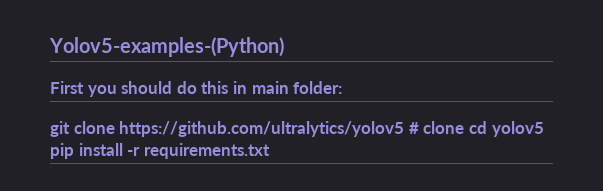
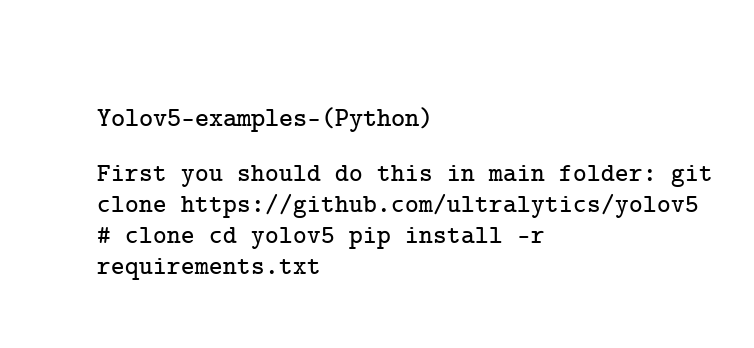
(343, 87) // -> (657, 173) none

